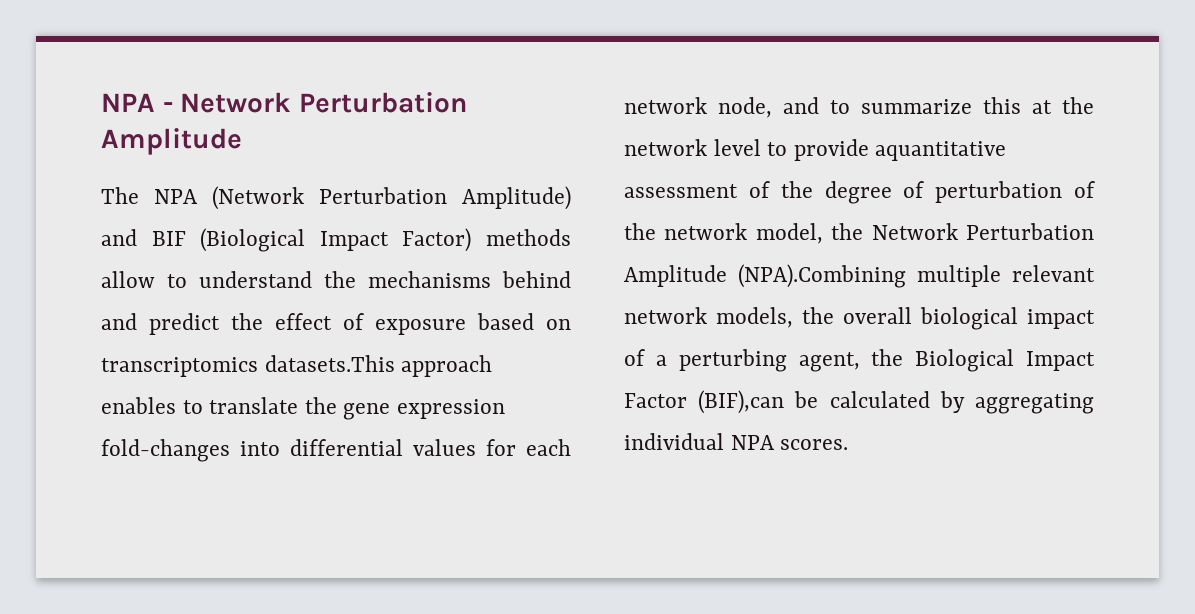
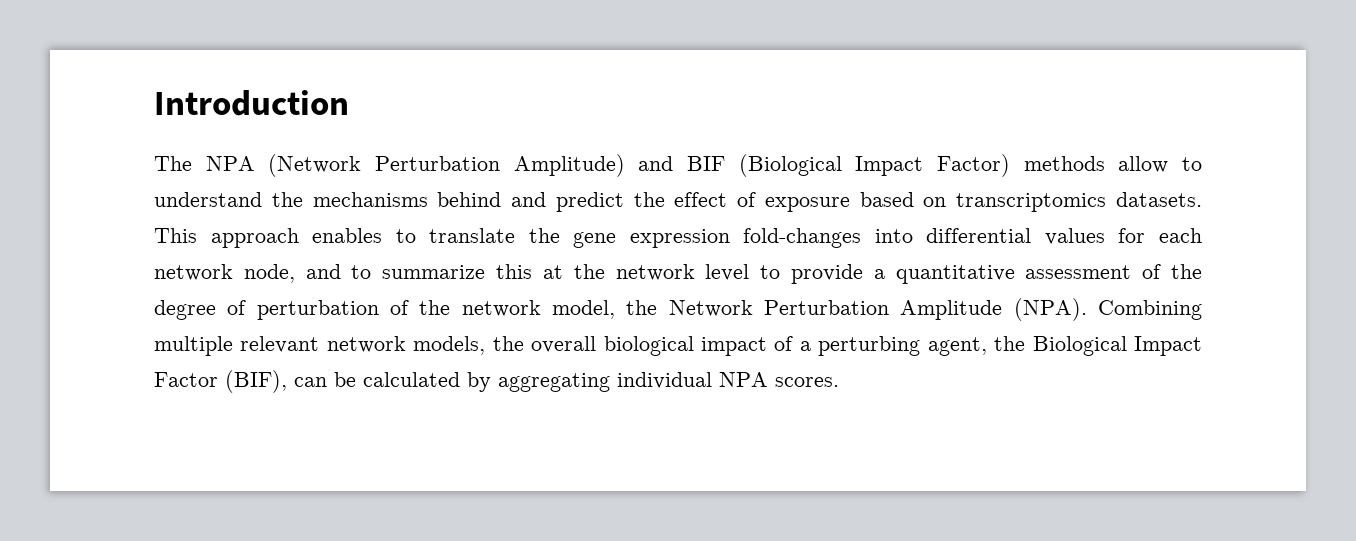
[101,92,467,113] [101,128,242,155] NPA - Network Perturbation Amplitude -> [154,90,349,116] Introduction
[264,355,395,372] datasets.This -> [1115,192,1202,207] [154,228,197,243] datasets. This
[875,141,1007,161] aquantitative -> [873,265,1015,284] a quantitative
[738,264,906,288] (NPA).Combining -> [1013,298,1202,321] (NPA). Combining
[698,390,785,414] (BIF),can -> [225,370,327,393] (BIF), can

